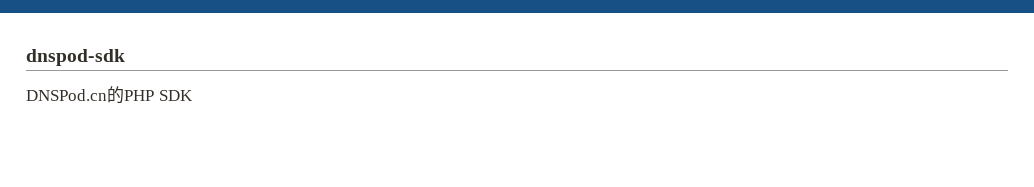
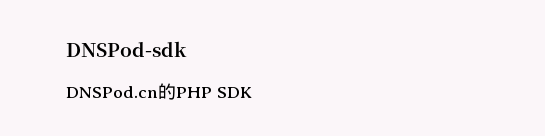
[26,49,125,66] dnspod-sdk -> [66,41,187,57] DNSPod-sdk

